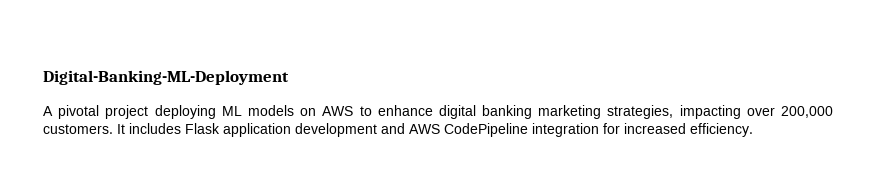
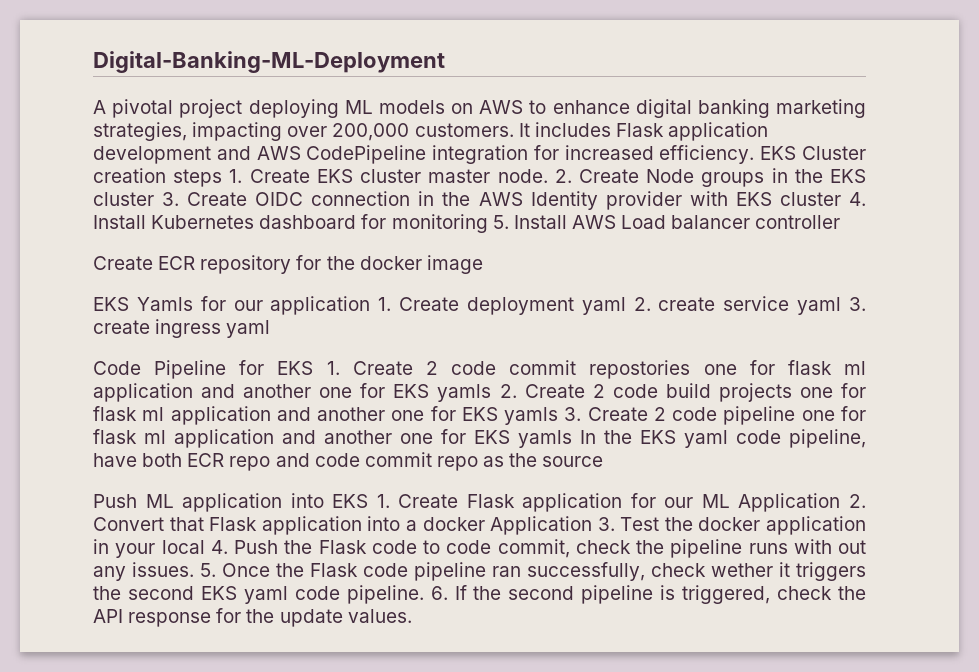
(753, 130) none -> [760,146,867,160] [93,168,866,187] [93,191,867,210] [93,214,841,233] [93,255,483,274] [93,296,866,315] [93,319,271,338] [93,360,866,379] [93,383,866,402] [93,406,866,425] [93,429,866,448] [93,452,604,471] [93,493,867,512] [93,516,866,535] [93,539,866,558] [93,562,866,581] [93,585,867,604] [93,608,412,627] EKS Cluster creation steps 1. Create EKS cluster master node. 2. Create Node groups in the EKS cluster 3. Create OIDC connection in the AWS Identity provider with EKS cluster 4. Install Kubernetes dashboard for monitoring 5. Install AWS Load balancer controller // Create ECR repository for the docker image // EKS Yamls for our application 1. Create deployment yaml 2. create service yaml 3. create ingress yaml // Code Pipeline for EKS 1. Create 2 code commit repostories one for flask ml application and another one for EKS yamls 2. Create 2 code build projects one for flask ml application and another one for EKS yamls 3. Create 2 code pipeline one for flask ml application and another one for EKS yamls In the EKS yaml code pipeline, have both ECR repo and code commit repo as the source // Push ML application into EKS 1. Create Flask application for our ML Application 2. Convert that Flask application into a docker Application 3. Test the docker application in your local 4. Push the Flask code to code commit, check the pipeline runs with out any issues. 5. Once the Flask code pipeline ran successfully, check wether it triggers the second EKS yaml code pipeline. 6. If the second pipeline is triggered, check the API response for the update values.

